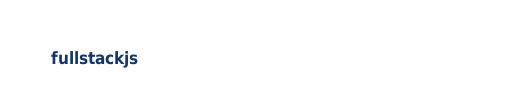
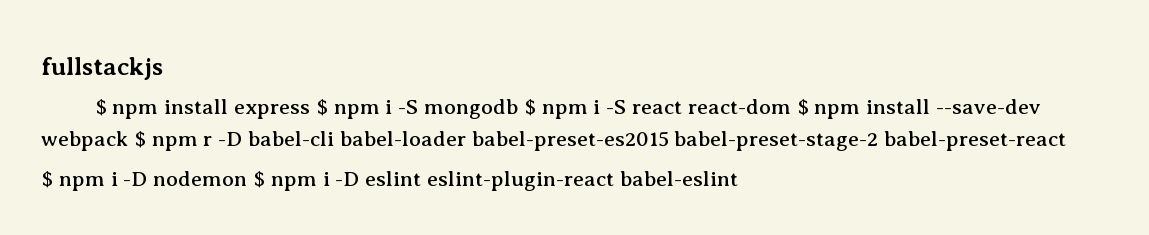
(138, 59) none -> [94,99,1042,119] [41,131,1067,151] [41,171,738,191] // $ npm install express $ npm i -S mongodb $ npm i -S react react-dom $ npm install --save-dev webpack $ npm r -D babel-cli babel-loader babel-preset-es2015 babel-preset-stage-2 babel-preset-react // $ npm i -D nodemon $ npm i -D eslint eslint-plugin-react babel-eslint

